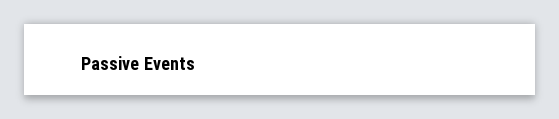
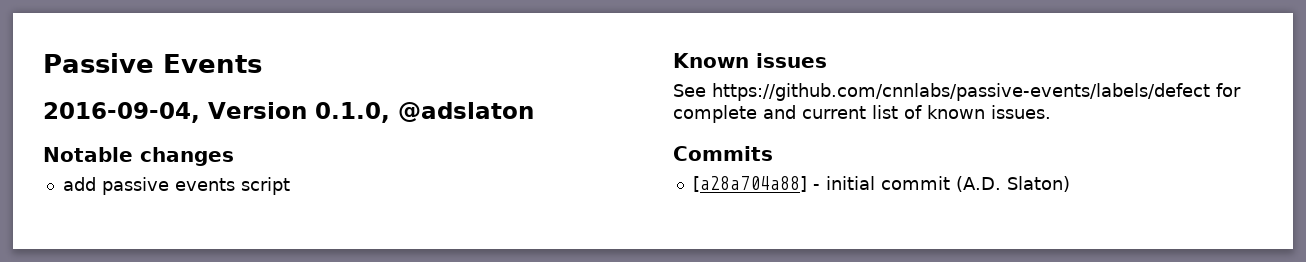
(195, 63) none -> [43,102,534,123] [43,147,234,166] [62,177,290,195] [673,53,827,68] [673,83,1241,101] [673,105,1051,123] [673,146,773,161] [692,176,1070,192] // 2016-09-04, Version 0.1.0, @adslaton // Notable changes // add passive events script // Known issues // See https://github.com/cnnlabs/passive-events/labels/defect for complete and current list of known issues. // Commits // [a28a704a88] - initial commit (A.D. Slaton)

